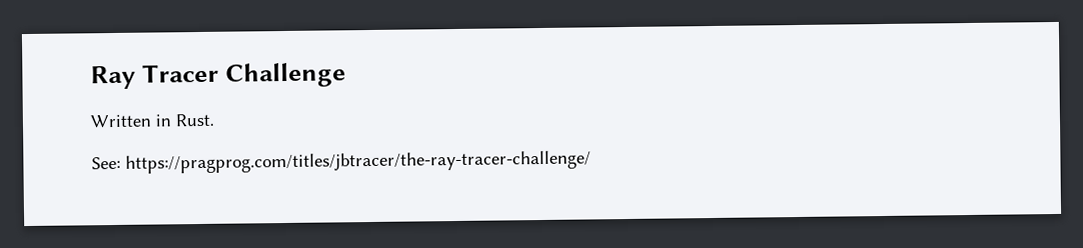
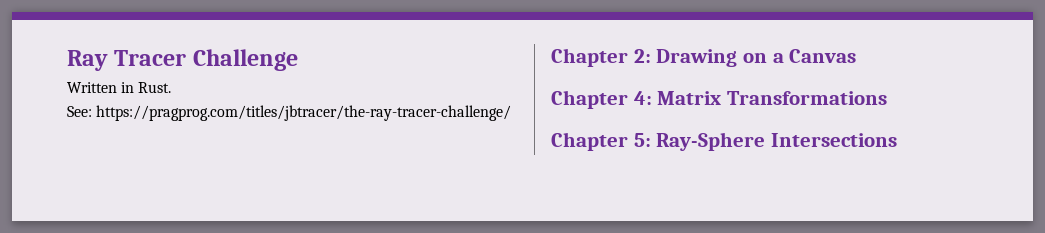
(591, 162) none -> [551,48,857,67] [551,90,888,109] [551,132,898,151] // Chapter 2: Drawing on a Canvas // Chapter 4: Matrix Transformations // Chapter 5: Ray-Sphere Intersections

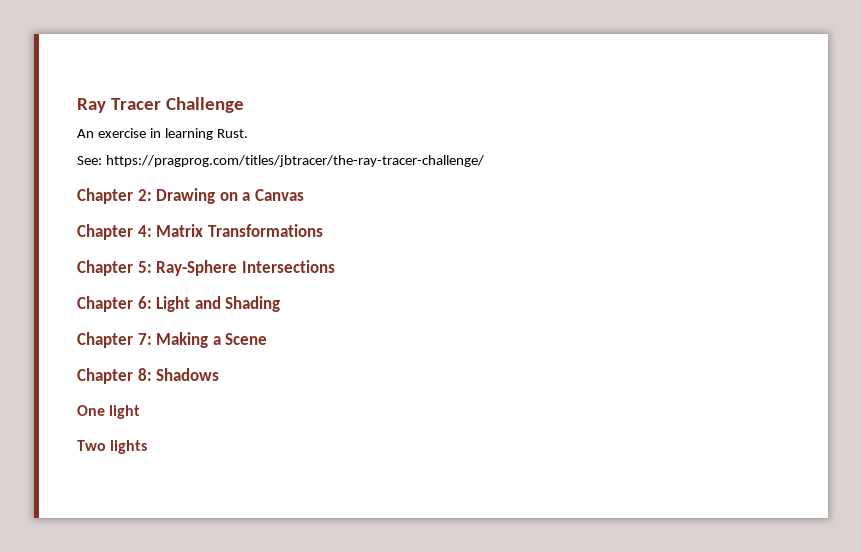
[67,82,135,93] Written in -> [77,128,213,140] An exercise in learning
(898, 140) none -> [77,296,281,312] [77,332,268,348] [77,368,220,384] [77,405,141,419] [77,440,148,454] // Chapter 6: Light and Shading // Chapter 7: Making a Scene // Chapter 8: Shadows // One light // Two lights

